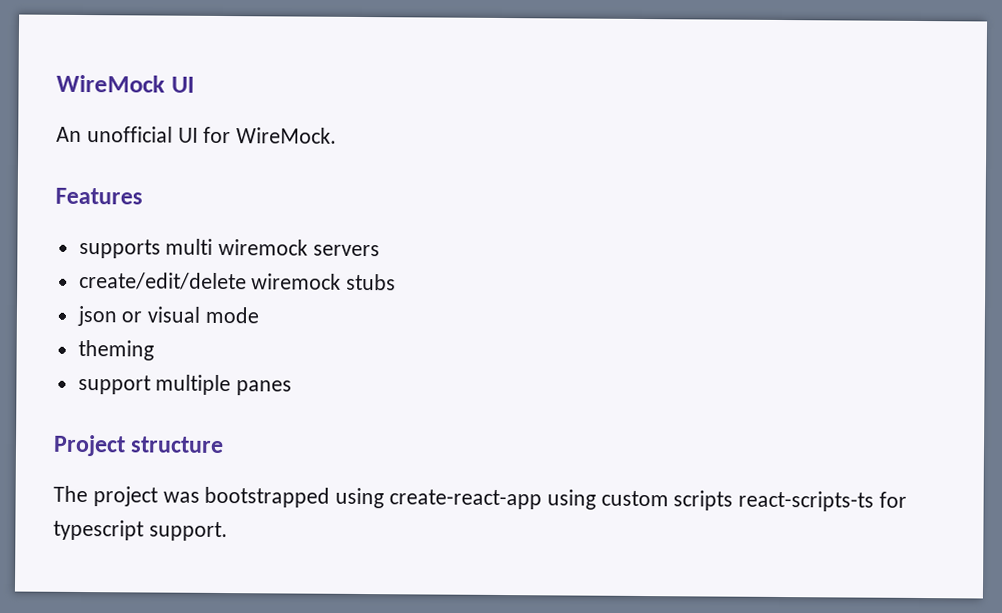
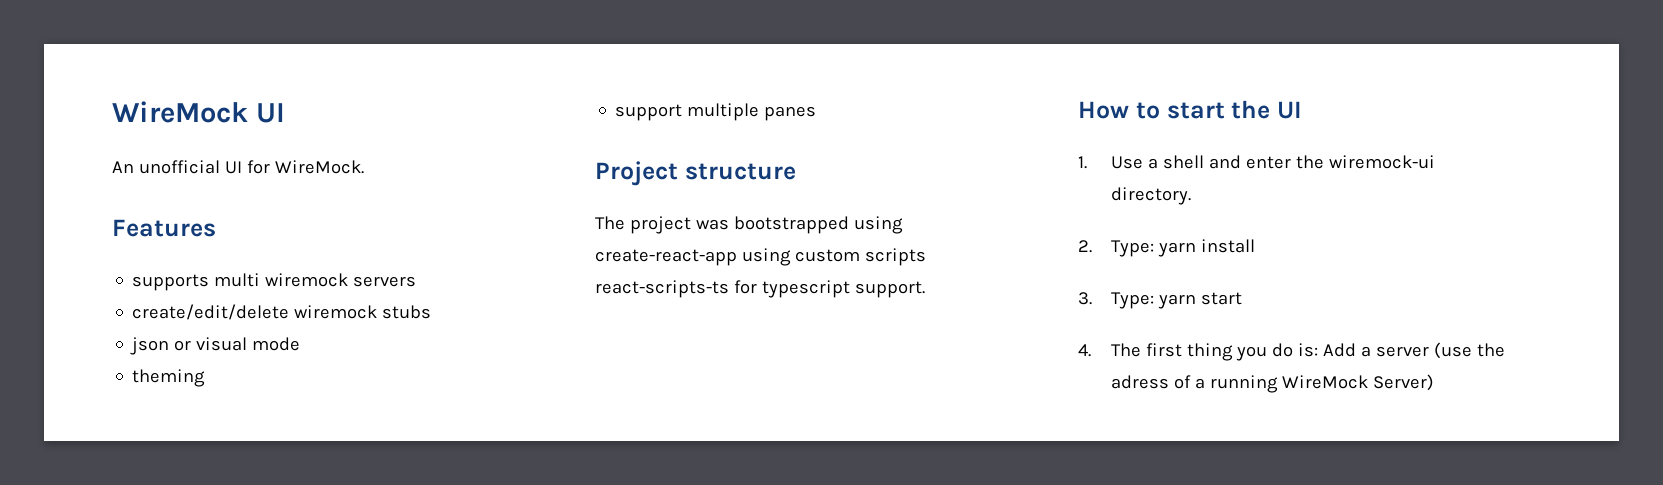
(228, 531) none -> [1078,100,1302,119] [1078,155,1435,169] [1110,187,1191,205] [1078,239,1255,257] [1078,292,1242,309] [1078,342,1505,361] [1110,374,1434,393] // How to start the UI // 1. Use a shell and enter the wiremock-ui directory. // 2. Type: yarn install // 3. Type: yarn start // 4. The first thing you do is: Add a server (use the adress of a running WireMock Server)

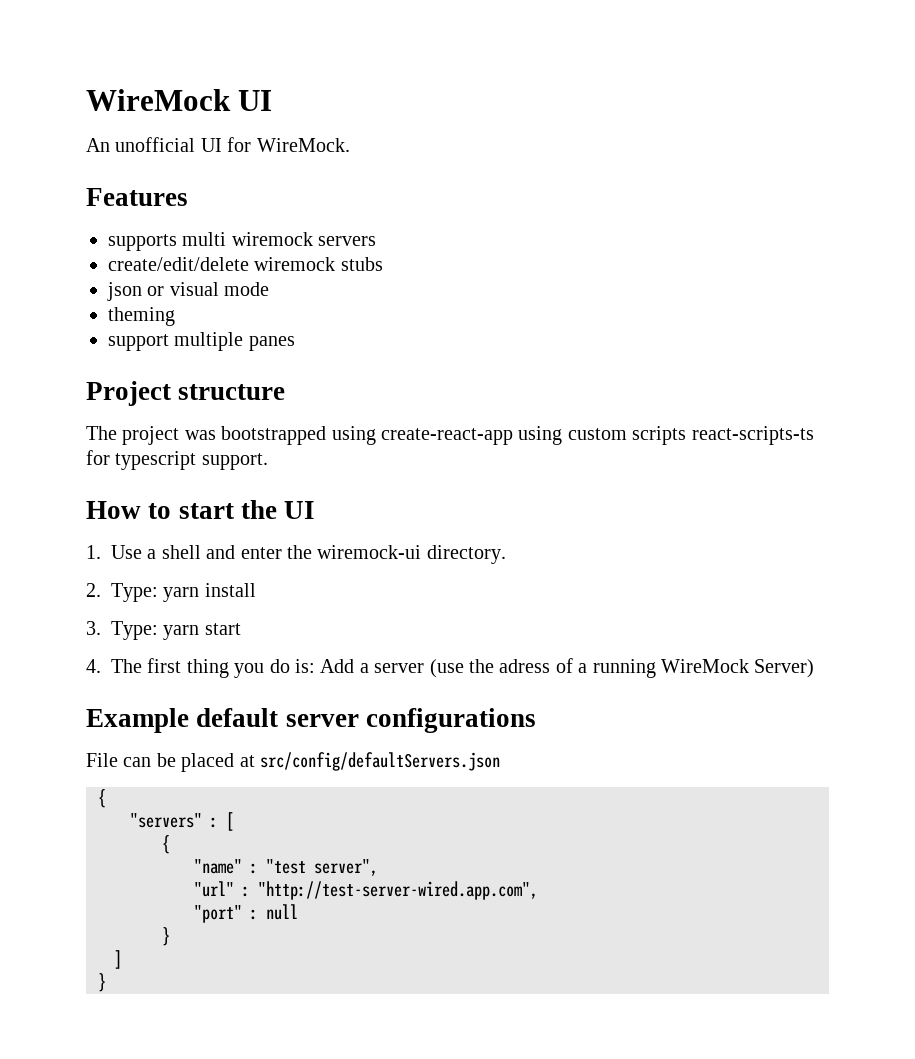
(1434, 382) none -> [86,708,536,733] [86,752,500,772] [98,789,106,808] [130,812,234,831] [162,835,170,854] [194,859,378,876] [194,881,538,900] [194,904,298,923] [162,927,170,946] [114,950,122,969] [98,973,106,992] // Example default server configurations // File can be placed at src/config/defaultServers.json // { // "servers" : [ // { // "name" : "test server", // "url" : "http://test-server-wired.app.com", // "port" : null // } // ] // }

